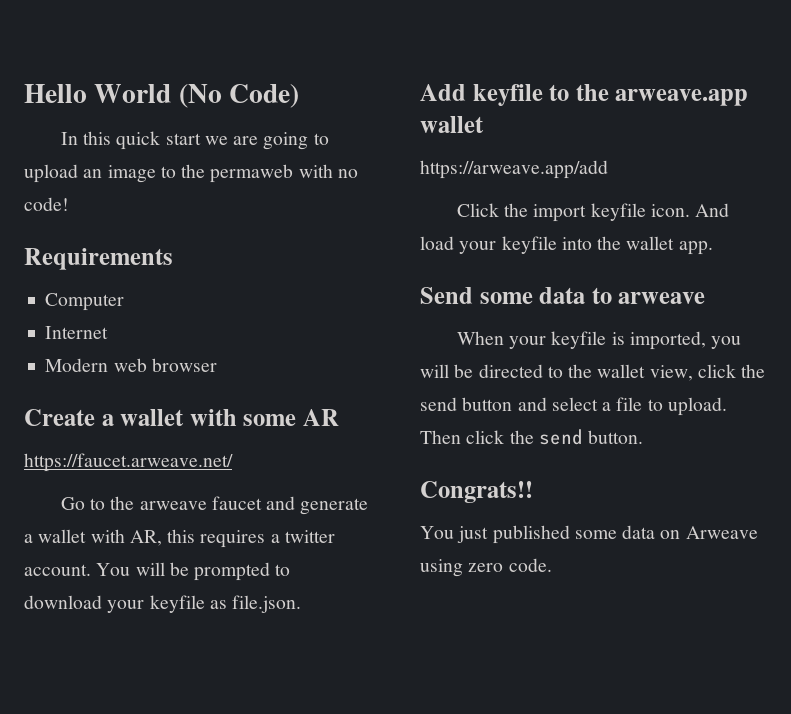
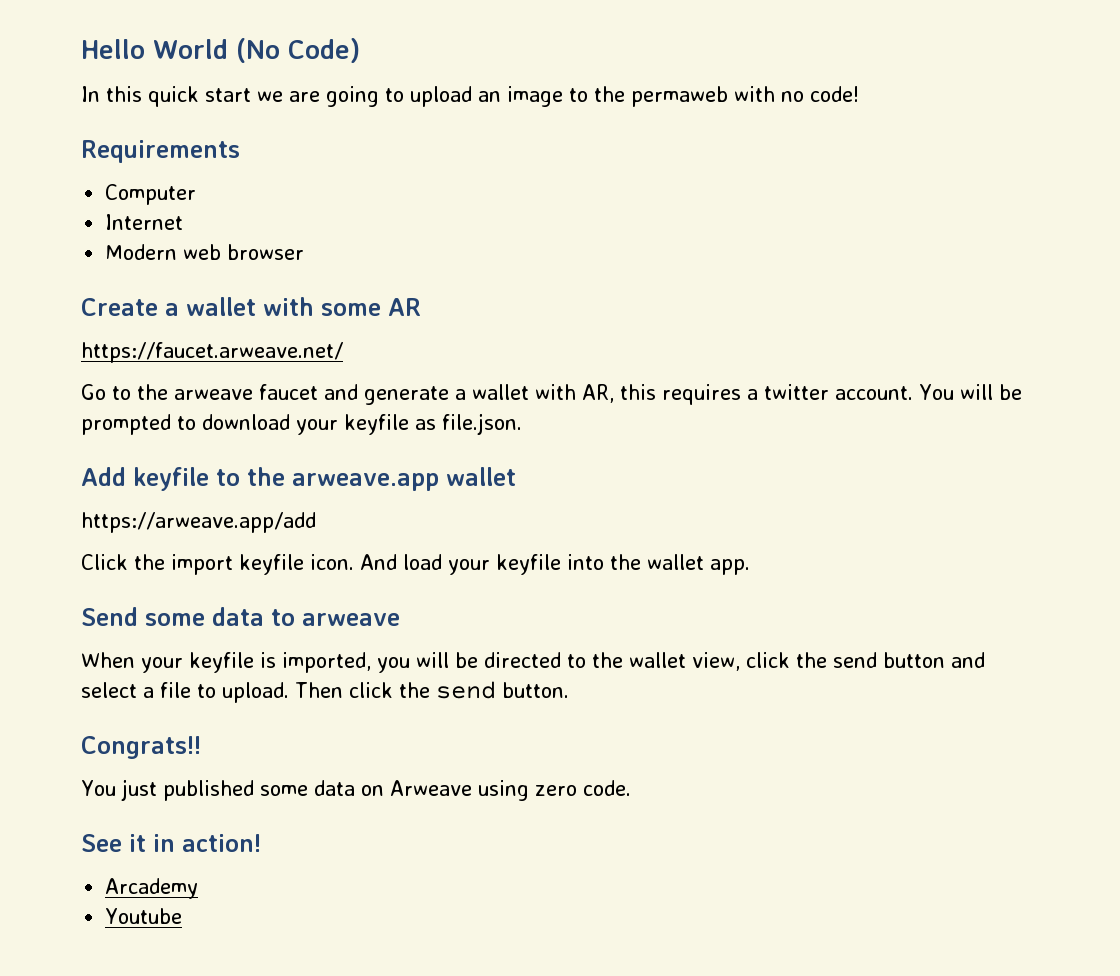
(552, 565) none -> [81,834,261,852] [105,878,199,899] [105,908,183,924] // See it in action! // Arcademy // Youtube

